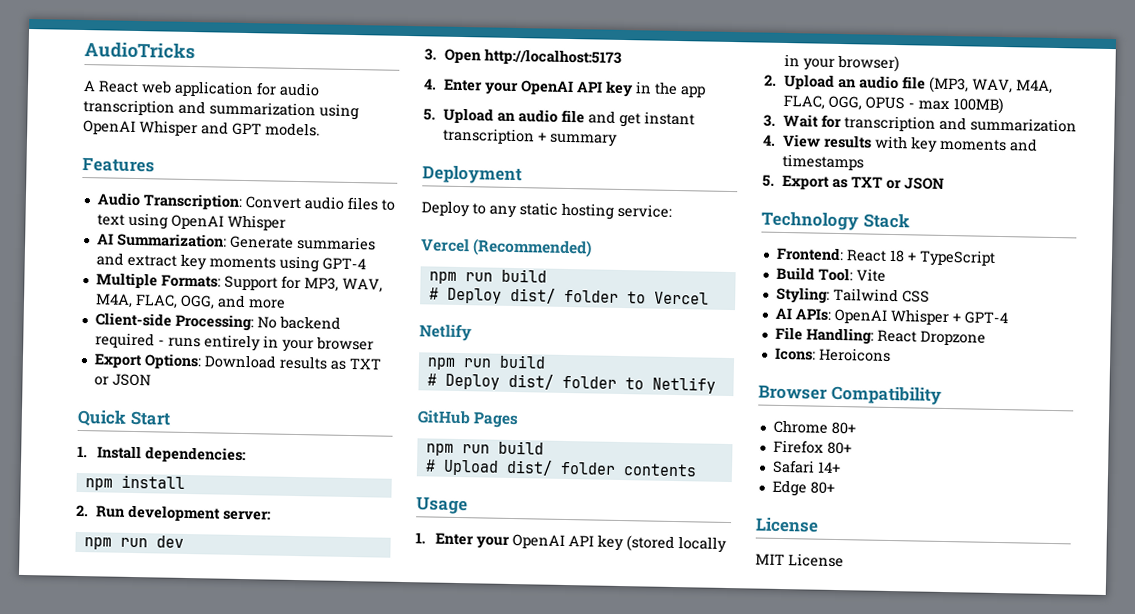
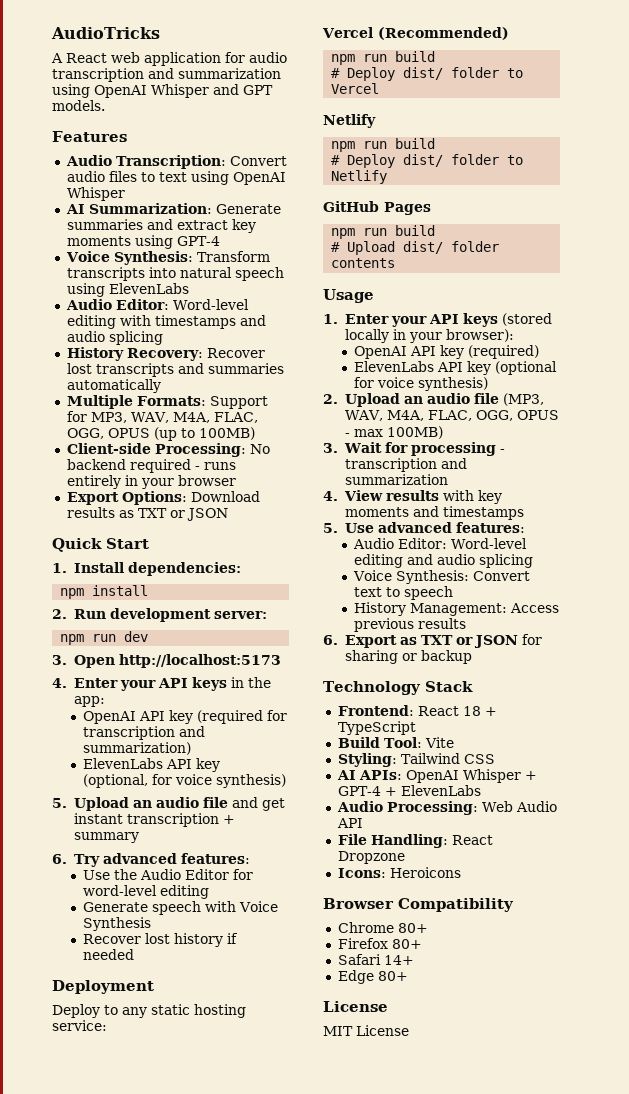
(366, 264) none -> [65,251,270,265] [66,267,284,281] [66,283,189,297] [65,299,249,310] [66,315,266,329] [66,331,163,345] [66,347,265,361] [66,363,284,377] [66,379,161,393] // Voice Synthesis: Transform transcripts into natural speech using ElevenLabs // Audio Editor: Word-level editing with timestamps and audio splicing // History Recovery: Recover lost transcripts and summaries automatically
[216,294,286,309] and more -> [107,427,255,441] OPUS (up to 100MB)
[519,80,706,98] OpenAI API key in the app -> [157,677,271,691] [73,696,105,707] [83,710,288,724] [83,726,206,740] [83,742,192,755] [83,758,221,772] [83,774,287,788] API keys in the app: // OpenAI API key (required for transcription and summarization) // ElevenLabs API key (optional, for voice synthesis)
(618, 140) none -> [52,853,250,867] [83,869,254,880] [83,885,210,899] [83,901,279,915] [83,917,152,931] [83,933,239,947] [83,949,135,960] // 6. Try advanced features: // Use the Audio Editor for word-level editing // Generate speech with Voice Synthesis // Recover lost history if needed
[511,534,624,552] OpenAI API key -> [428,313,498,327] API keys
[836,54,900,73] browser) -> [445,329,514,342] [354,345,540,359] [354,361,558,375] [354,377,489,391] browser): // OpenAI API key (required) // ElevenLabs API key (optional for voice synthesis)
(842, 121) none -> [410,442,505,456] processing -
(775, 180) none -> [344,522,525,533] [353,538,528,549] [354,554,534,568] [353,570,531,584] [354,586,454,600] [354,602,560,616] [354,618,467,632] [323,635,338,645] Use advanced features: // Audio Editor: Word-level editing and audio splicing // Voice Synthesis: Convert text to speech // History Management: Access previous results // 6.
(945, 183) none -> [521,634,542,645] [344,650,472,664] for sharing or backup
(1008, 318) none -> [384,785,481,796] [336,801,557,815] [336,818,363,828] + ElevenLabs // Audio Processing: Web Audio API

